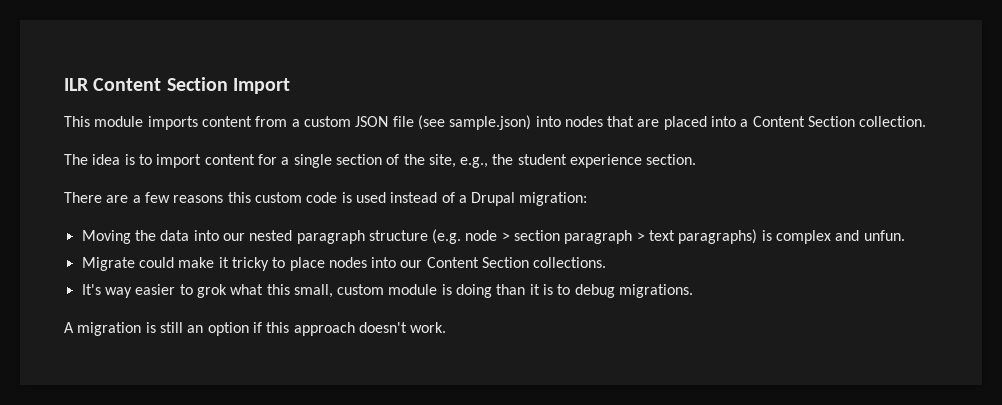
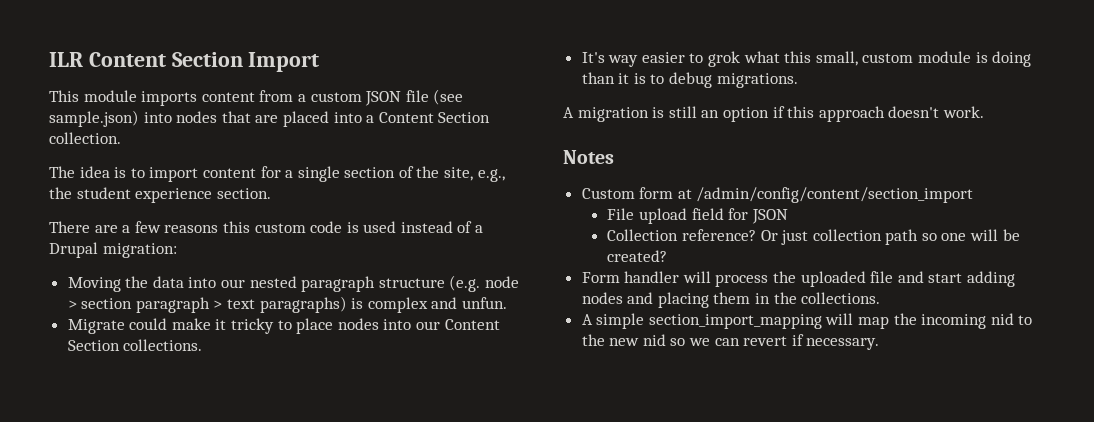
(447, 327) none -> [563,150,614,164] [581,187,974,203] [607,208,788,224] [607,229,1020,245] [607,250,668,262] [581,271,1016,287] [581,292,881,308] [581,313,1033,329] [581,334,880,350] // Notes // Custom form at /admin/config/content/section_import // File upload field for JSON // Collection reference? Or just collection path so one will be created? // Form handler will process the uploaded file and start adding nodes and placing them in the collections. // A simple section_import_mapping will map the incoming nid to the new nid so we can revert if necessary.

